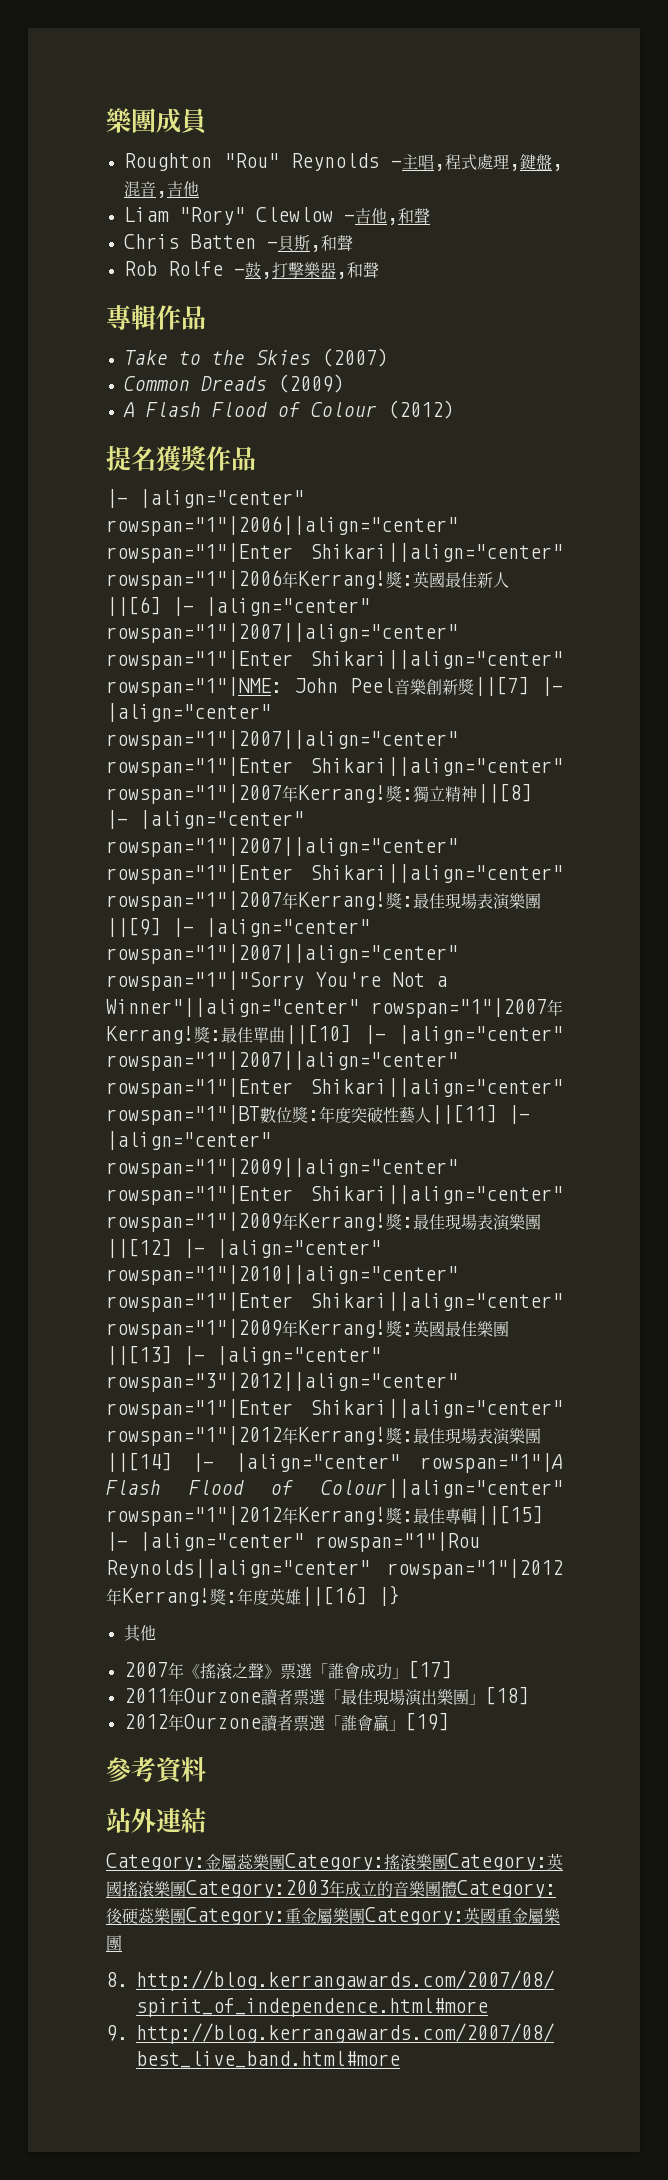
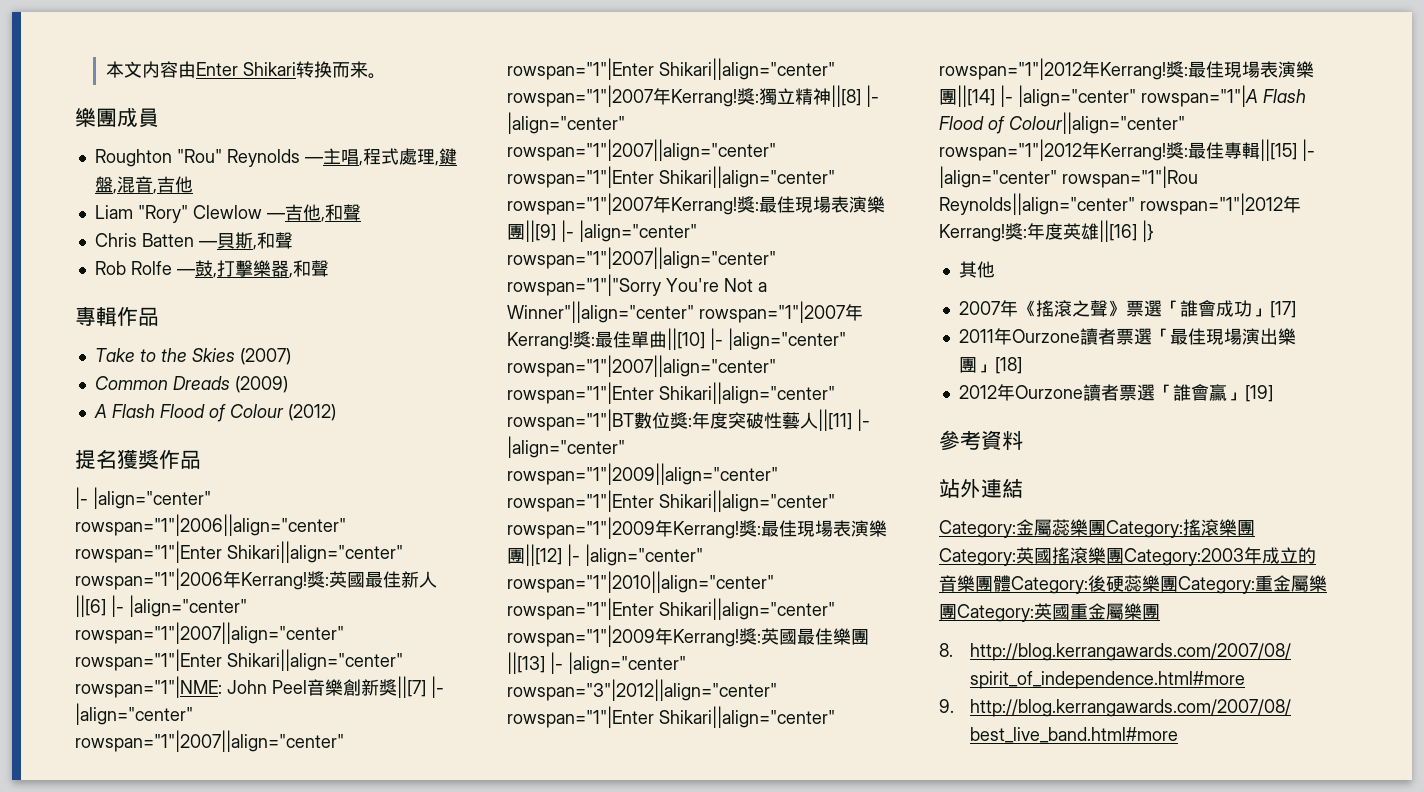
(106, 120) none -> [105,61,386,79] 本文内容由Enter Shikari转换而来。 //

